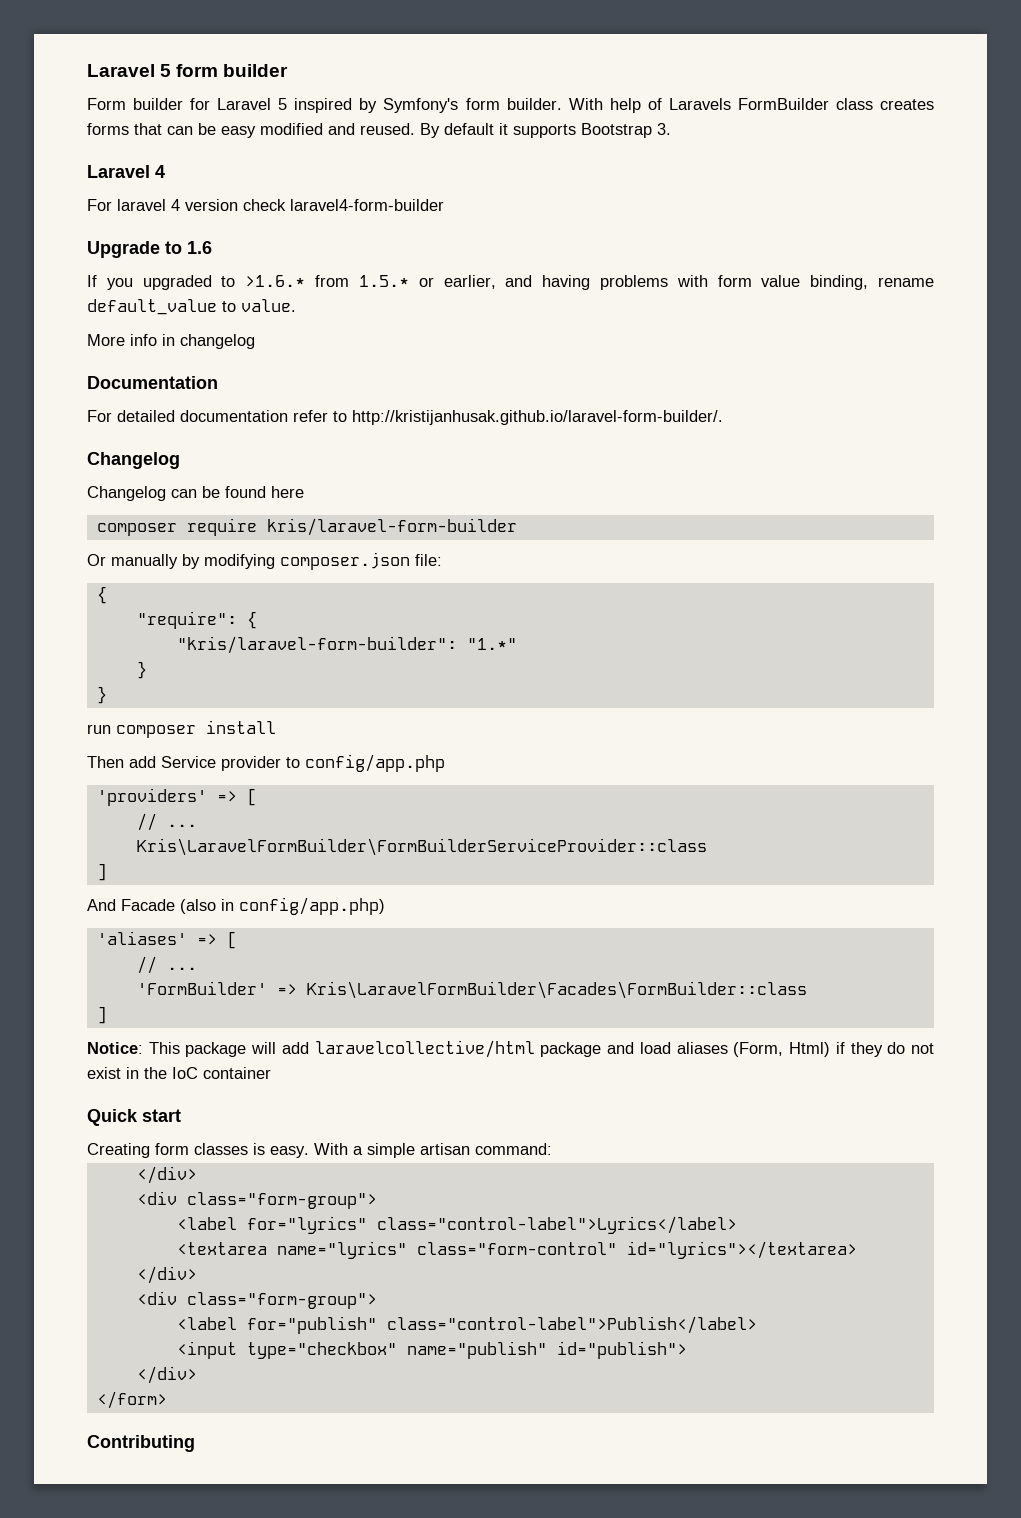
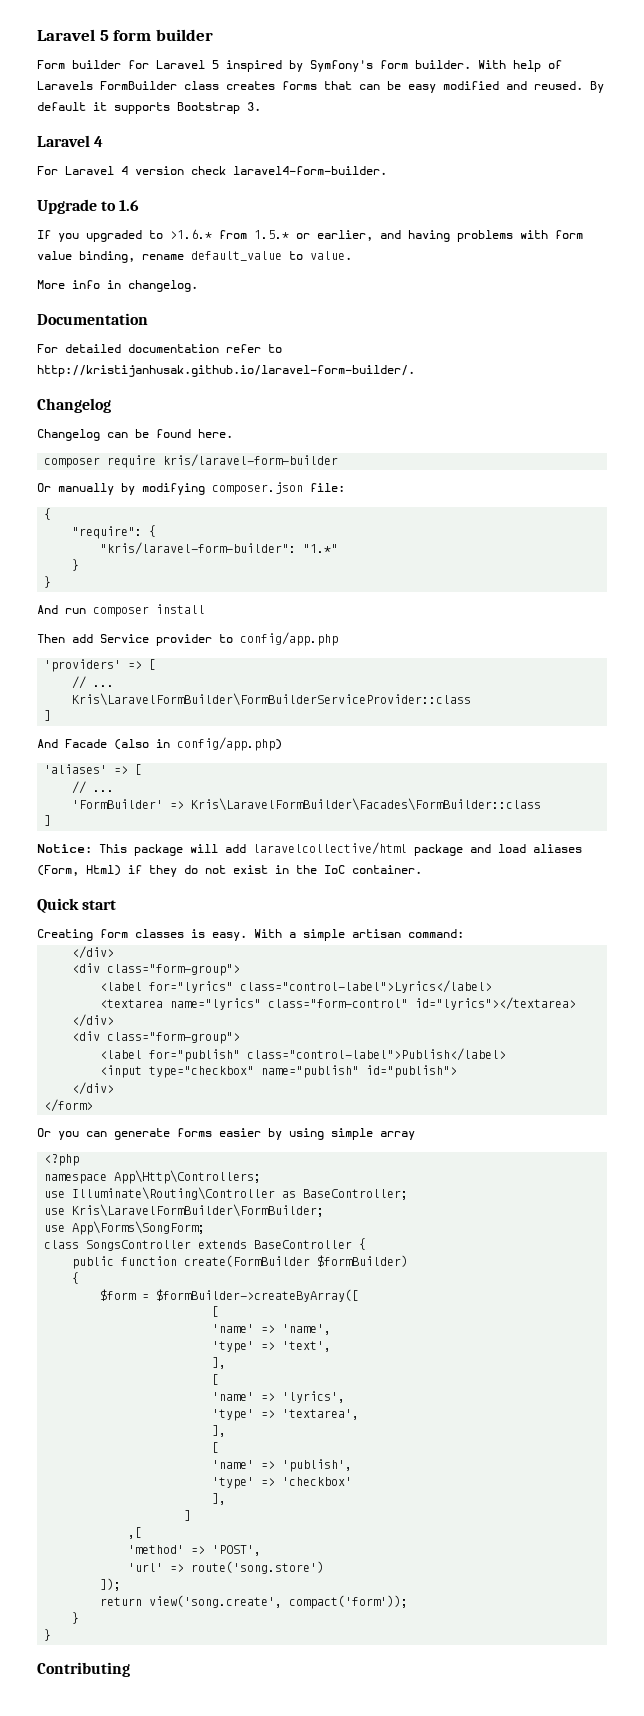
[117,199,166,211] laravel -> [65,166,114,175] Laravel
[290,199,444,211] laravel4-form-builder -> [233,166,387,175] laravel4-form-builder.
[180,334,255,349] changelog -> [128,280,198,292] changelog.
[271,486,304,498] here -> [198,429,233,438] here.
(107, 695) none -> [37,605,58,614] And
[203,1067,271,1079] container -> [352,865,422,874] container.
(167, 1400) none -> [37,1128,415,1140] [44,1154,80,1166] [44,1170,262,1184] [44,1187,409,1200] [44,1204,325,1217] [44,1221,206,1235] [44,1238,367,1251] [72,1255,409,1269] [72,1272,80,1284] [100,1289,360,1302] [212,1306,220,1317] [212,1324,332,1335] [212,1341,332,1353] [212,1357,227,1369] [212,1374,220,1385] [212,1391,346,1403] [212,1409,360,1421] [212,1425,227,1437] [212,1442,220,1453] [212,1459,353,1472] [212,1477,353,1489] [212,1493,227,1505] [184,1510,192,1521] [128,1527,143,1539] [128,1545,262,1556] [128,1561,325,1574] [100,1578,122,1591] [100,1595,409,1609] [72,1612,80,1624] [44,1629,52,1641] // Or you can generate forms easier by using simple array // <?php // namespace App\Http\Controllers; // use Illuminate\Routing\Controller as BaseController; // use Kris\LaravelFormBuilder\FormBuilder; // use App\Forms\SongForm; // class SongsController extends BaseController { // public function create(FormBuilder $formBuilder) // { // $form = $formBuilder->createByArray([ // [ // 'name' => 'name', // 'type' => 'text', // ], // [ // 'name' => 'lyrics', // 'type' => 'textarea', // ], // [ // 'name' => 'publish', // 'type' => 'checkbox' // ], // ] // ,[ // 'method' => 'POST', // 'url' => route('song.store') // ]); // return view('song.create', compact('form')); // } // }

